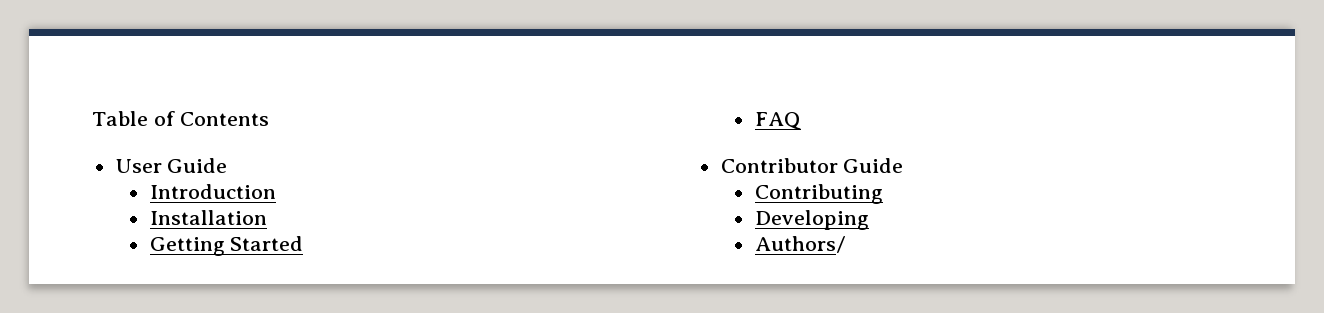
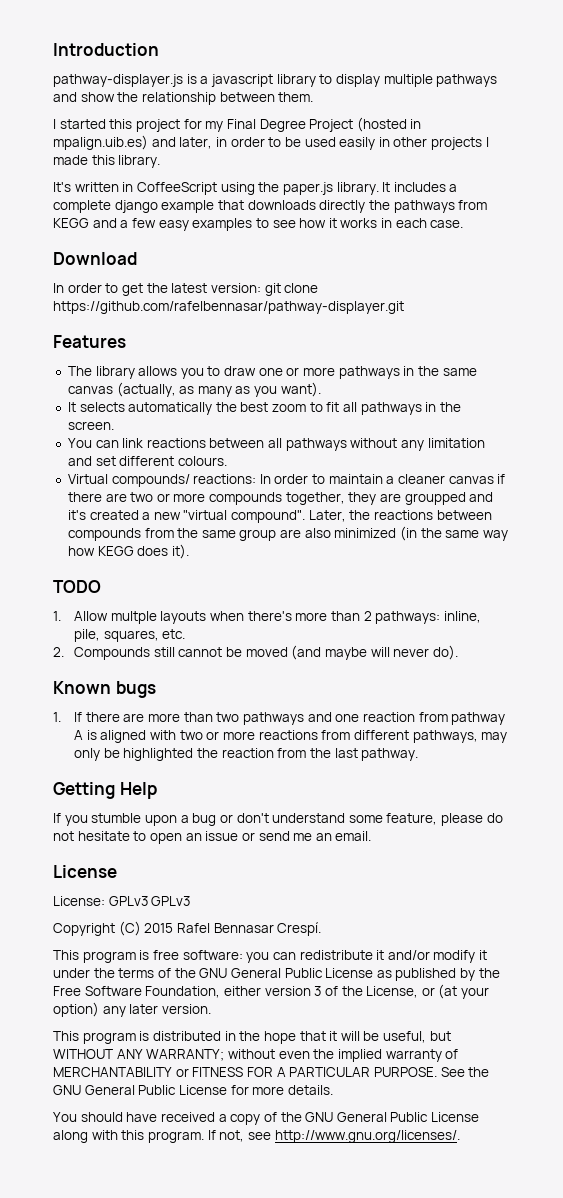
[92,111,269,126] [115,158,228,173] [149,184,276,199] [149,210,267,225] [149,236,304,256] [754,112,801,130] [720,158,904,173] [754,184,883,204] [754,210,869,230] [754,236,846,253] Table of Contents // User Guide // Introduction // Installation // Getting Started // FAQ // Contributor Guide // Contributing // Developing // Authors/ -> [53,43,159,56] [53,74,498,87] [53,92,314,105] [53,117,422,132] [53,135,489,150] [53,155,161,168] [53,182,458,195] [53,200,488,213] [53,218,464,231] [53,252,137,265] [53,283,319,296] [53,301,404,314] [53,335,126,348] [67,366,477,379] [67,382,321,397] [67,402,461,415] [67,421,114,430] [67,438,485,451] [67,456,227,466] [67,474,506,487] [67,492,494,505] [67,510,492,523] [67,526,508,541] [67,544,189,559] [53,580,101,593] [53,611,481,624] [74,629,186,642] [53,645,458,660] [53,681,156,698] [53,712,506,725] [74,730,508,743] [74,748,419,761] [53,782,157,799] [53,813,503,826] [53,831,372,844] [53,865,117,878] [53,896,191,906] [53,921,322,936] [53,950,488,963] [53,968,500,981] [53,984,490,999] [53,1002,211,1017] [53,1031,451,1044] [53,1049,459,1062] [53,1067,490,1077] [53,1085,333,1095] [53,1112,480,1125] [53,1130,460,1143] Introduction // pathway-displayer.js is a javascript library to display multiple pathways and show the relationship between them. // I started this project for my Final Degree Project (hosted in mpalign.uib.es) and later, in order to be used easily in other projects I made this library. // It's written in CoffeeScript using the paper.js library. It includes a complete django example that downloads directly the pathways from KEGG and a few easy examples to see how it works in each case. // Download // In order to get the latest version: git clone https://github.com/rafelbennasar/pathway-displayer.git // Features // The library allows you to draw one or more pathways in the same canvas (actually, as many as you want). // It selects automatically the best zoom to fit all pathways in the screen. // You can link reactions between all pathways without any limitation and set different colours. // Virtual compounds/ reactions: In order to maintain a cleaner canvas if there are two or more compounds together, they are groupped and it's created a new "virtual compound". Later, the reactions between compounds from the same group are also minimized (in the same way how KEGG does it). // TODO // 1. Allow multple layouts when there's more than 2 pathways: inline, pile, squares, etc. // 2. Compounds still cannot be moved (and maybe will never do). // Known bugs // 1. If there are more than two pathways and one reaction from pathway A is aligned with two or more reactions from different pathways, may only be highlighted the reaction from the last pathway. // Getting Help // If you stumble upon a bug or don't understand some feature, please do not hesitate to open an issue or send me an email. // License // License: GPLv3 GPLv3 // Copyright (C) 2015 Rafel Bennasar Crespí. // This program is free software: you can redistribute it and/or modify it under the terms of the GNU General Public License as published by the Free Software Foundation, either version 3 of the License, or (at your option) any later version. // This program is distributed in the hope that it will be useful, but WITHOUT ANY WARRANTY; without even the implied warranty of MERCHANTABILITY or FITNESS FOR A PARTICULAR PURPOSE. See the GNU General Public License for more details. // You should have received a copy of the GNU General Public License along with this program. If not, see http://www.gnu.org/licenses/.

